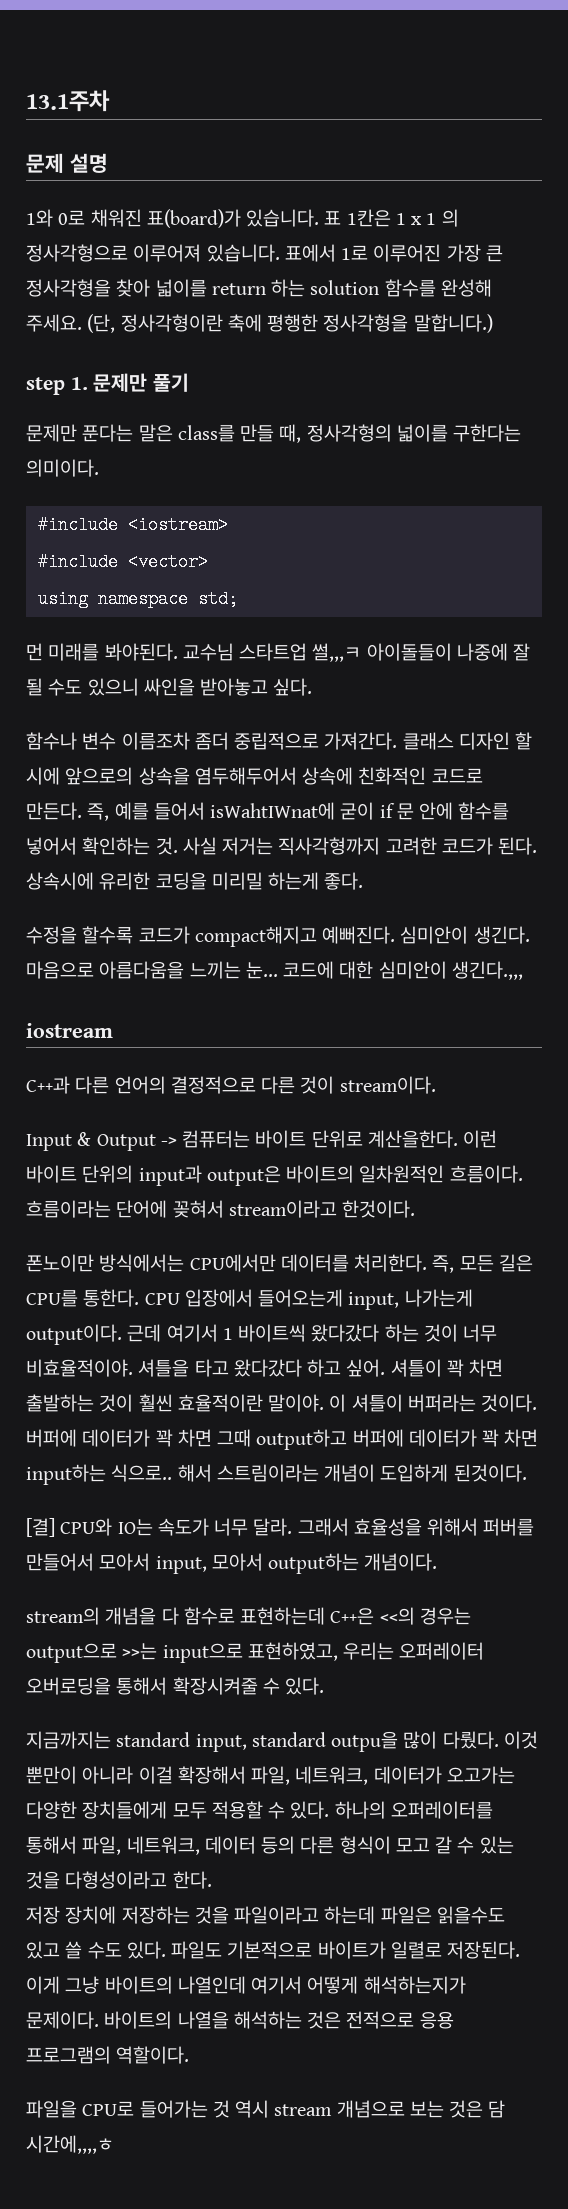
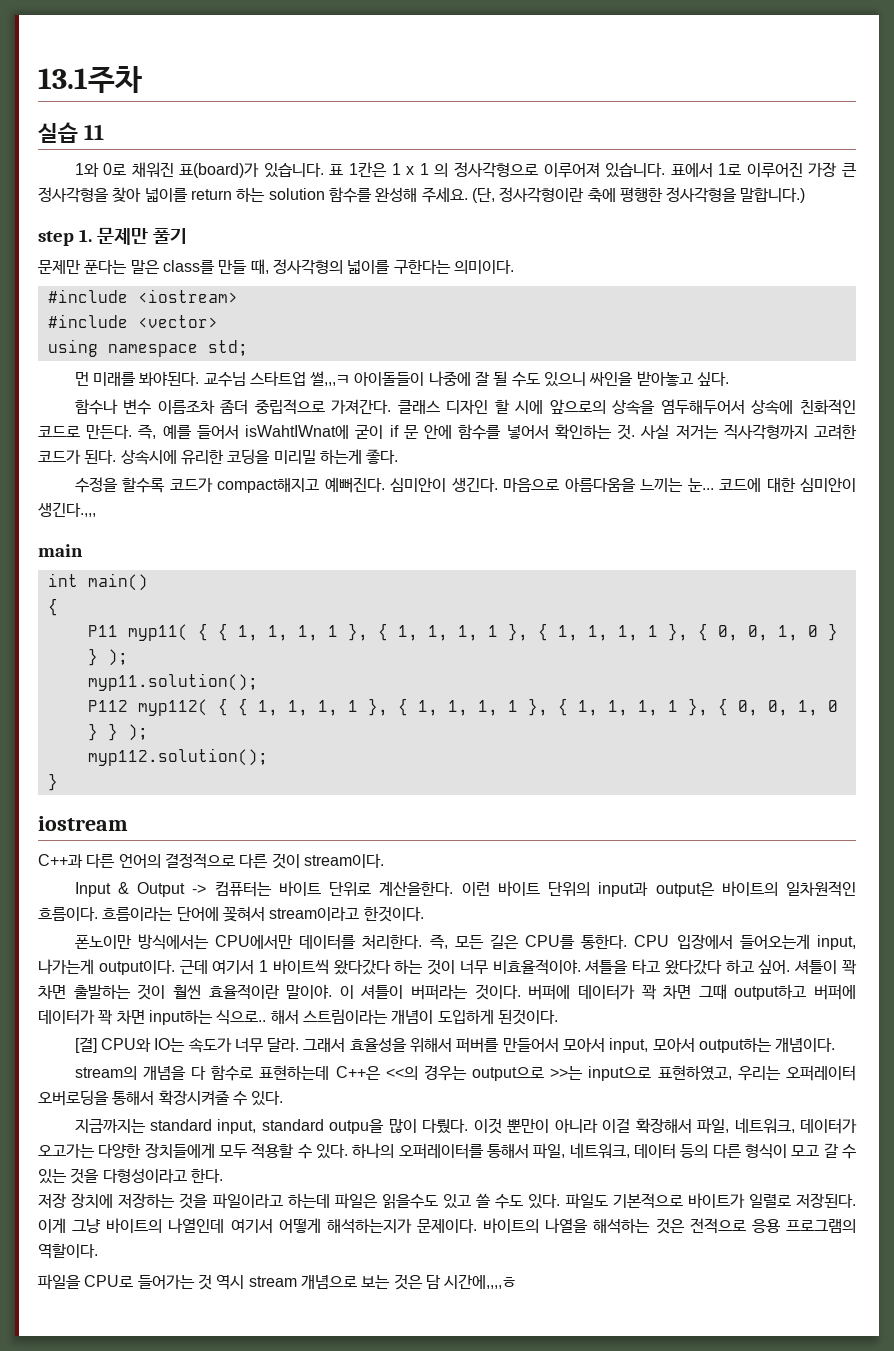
[26,153,108,173] 문제 설명 -> [38,122,104,143] 실습 11
(523, 970) none -> [38,544,83,557] [47,573,148,591] [47,598,58,616] [87,623,838,641] [87,648,128,666] [87,673,258,691] [87,698,838,716] [87,723,148,741] [87,748,268,766] [47,773,58,791] // main // int main() // { // P11 myp11( { { 1, 1, 1, 1 }, { 1, 1, 1, 1 }, { 1, 1, 1, 1 }, { 0, 0, 1, 0 } } ); // myp11.solution(); // P112 myp112( { { 1, 1, 1, 1 }, { 1, 1, 1, 1 }, { 1, 1, 1, 1 }, { 0, 0, 1, 0 } } ); // myp112.solution(); // }

